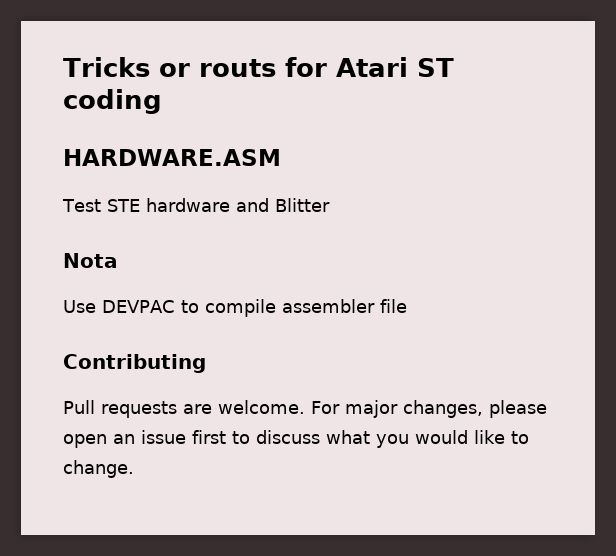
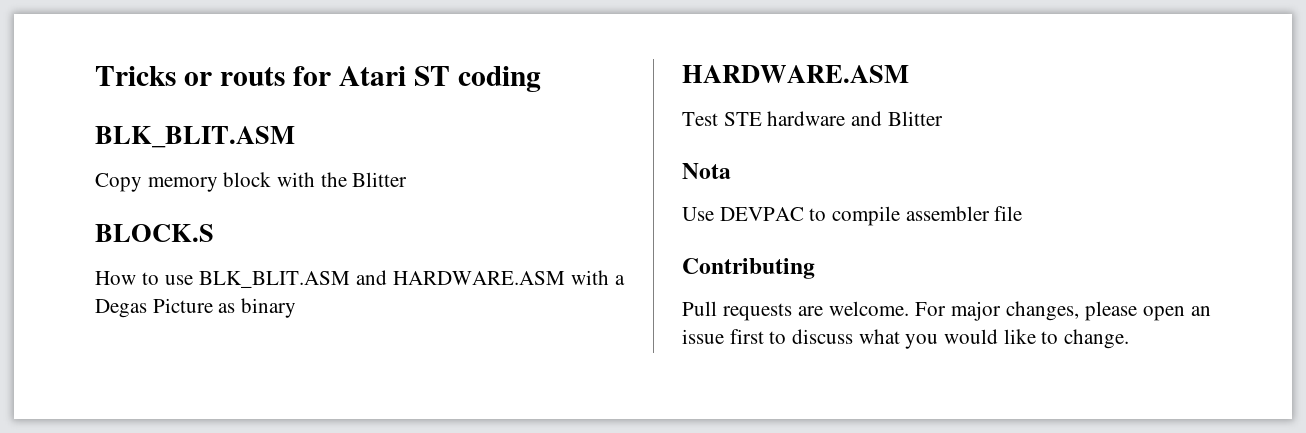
(162, 101) none -> [95,126,295,148] [95,172,408,192] [95,224,214,242] [95,270,625,288] [95,298,297,318] // BLK_BLIT.ASM // Copy memory block with the Blitter // BLOCK.S // How to use BLK_BLIT.ASM and HARDWARE.ASM with a Degas Picture as binary

